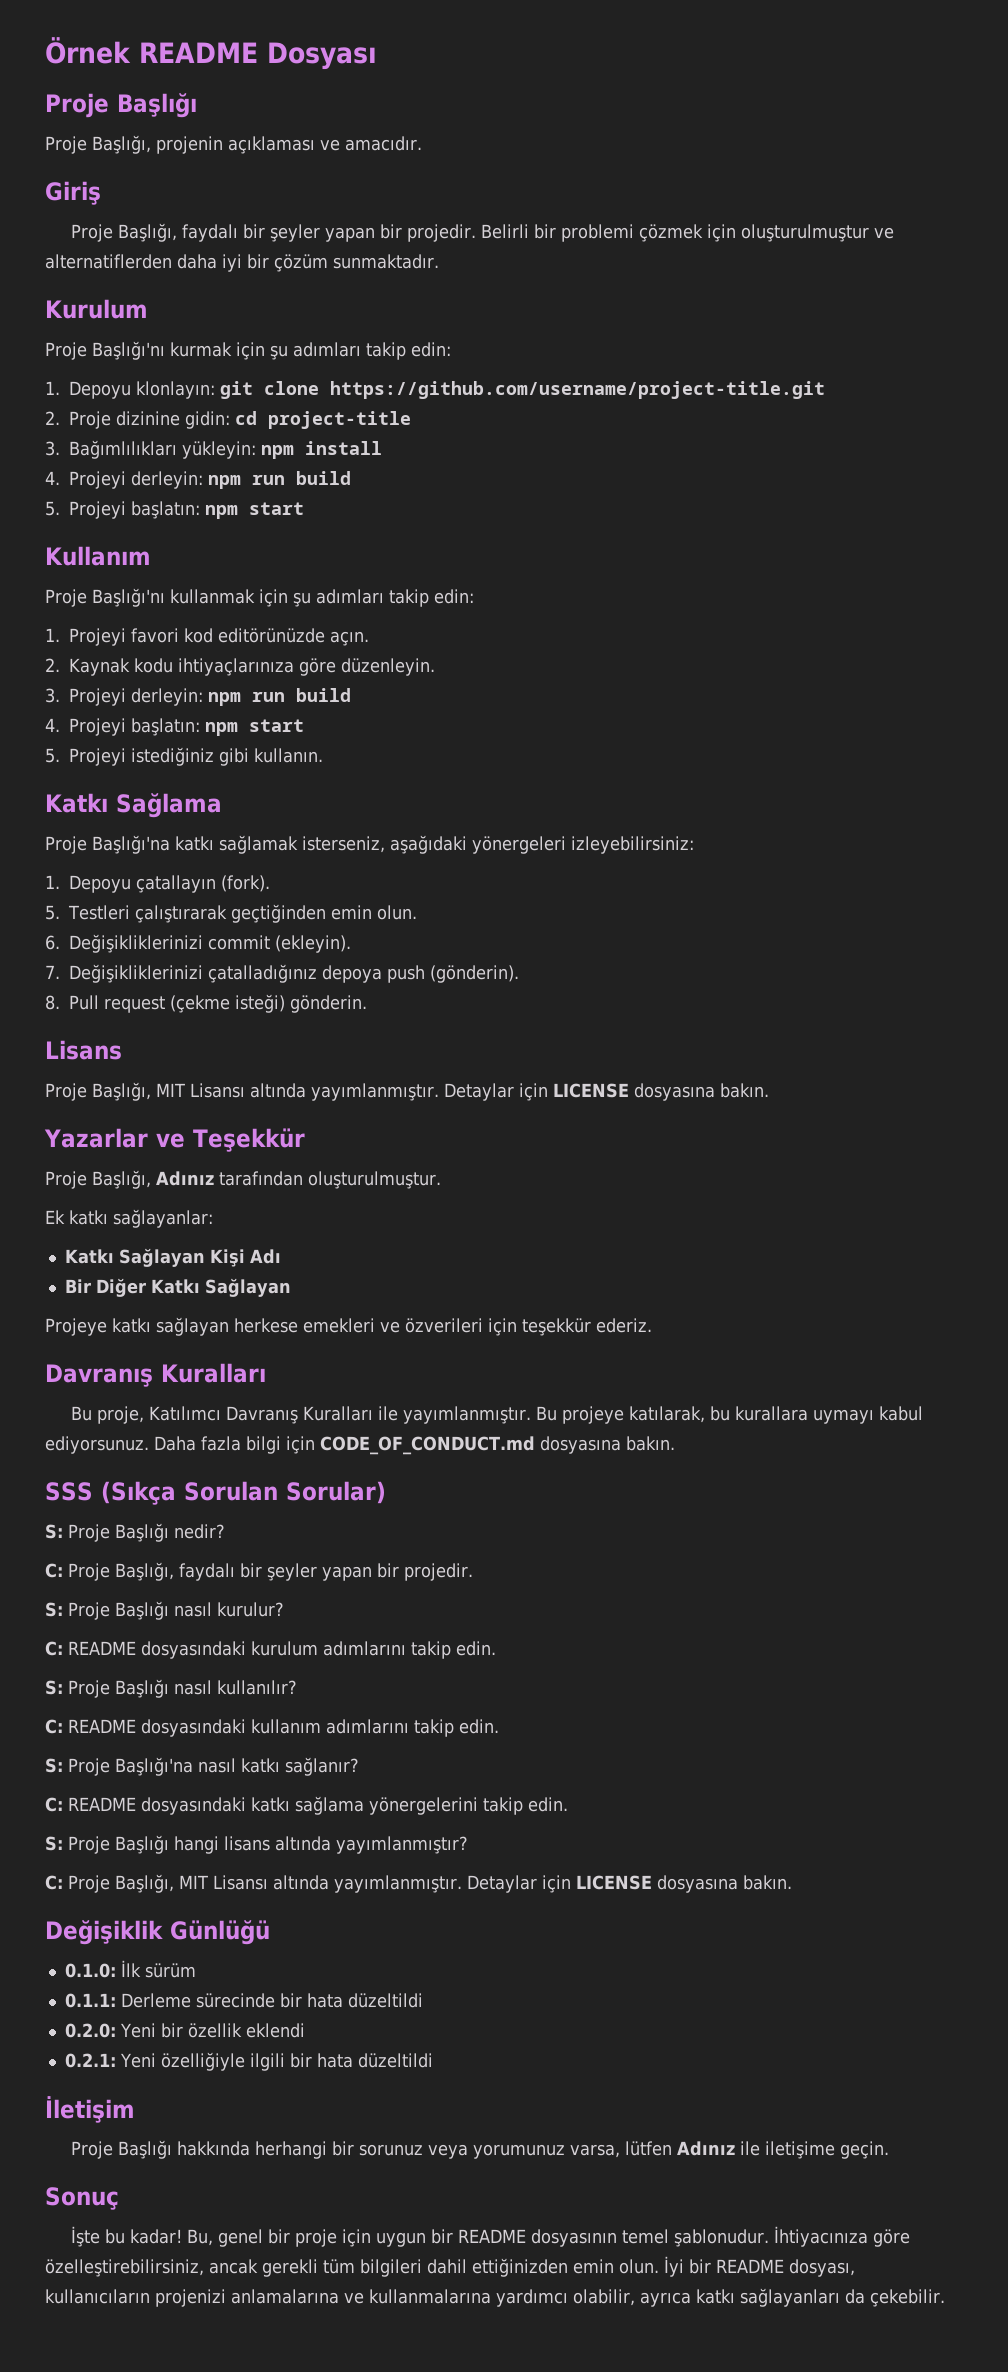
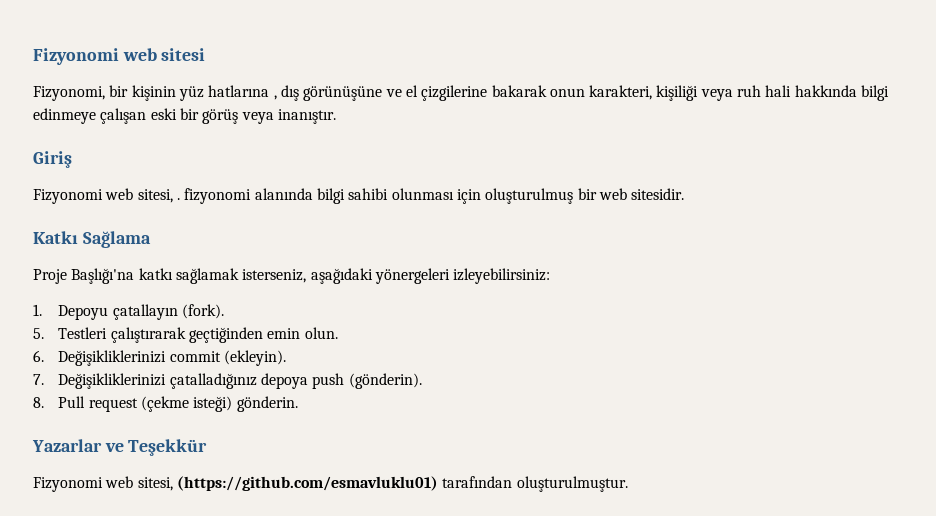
[45,37,377,70] [45,93,197,118] [45,135,422,154] [45,181,101,205] [71,223,895,242] [45,254,439,272] [45,299,148,319] [45,341,451,360] [45,381,825,399] [45,411,411,429] [45,440,382,459] [45,471,351,489] [45,501,304,519] [45,546,151,566] [45,588,474,607] [45,628,369,646] [45,658,435,676] [45,688,351,706] [45,718,304,736] [45,747,323,766] Örnek README Dosyası // Proje Başlığı // Proje Başlığı, projenin açıklaması ve amacıdır. // Giriş // Proje Başlığı, faydalı bir şeyler yapan bir projedir. Belirli bir problemi çözmek için oluşturulmuştur ve alternatiflerden daha iyi bir çözüm sunmaktadır. // Kurulum // Proje Başlığı'nı kurmak için şu adımları takip edin: // 1. Depoyu klonlayın: git clone https://github.com/username/project-title.git // 2. Proje dizinine gidin: cd project-title // 3. Bağımlılıkları yükleyin: npm install // 4. Projeyi derleyin: npm run build // 5. Projeyi başlatın: npm start // Kullanım // Proje Başlığı'nı kullanmak için şu adımları takip edin: // 1. Projeyi favori kod editörünüzde açın. // 2. Kaynak kodu ihtiyaçlarınıza göre düzenleyin. // 3. Projeyi derleyin: npm run build // 4. Projeyi başlatın: npm start // 5. Projeyi istediğiniz gibi kullanın. -> [33,48,206,65] [33,85,890,101] [33,108,336,124] [33,151,72,168] [33,188,685,204] Fizyonomi web sitesi // Fizyonomi, bir kişinin yüz hatlarına , dış görünüşüne ve el çizgilerine bakarak onun karakteri, kişiliği veya ruh hali hakkında bilgi edinmeye çalışan eski bir görüş veya inanıştır. // Giriş // Fizyonomi web sitesi, . fizyonomi alanında bilgi sahibi olunması için oluşturulmuş bir web sitesidir.
[45,1040,122,1060] [45,1082,769,1101] [44,1128,305,1152] [45,1170,441,1189] [45,1209,213,1228] [64,1248,281,1267] [64,1278,291,1297] [45,1317,652,1336] [45,1363,266,1387] [71,1406,924,1424] [45,1436,675,1455] [45,1481,386,1505] [45,1523,225,1542] [45,1562,473,1581] [45,1601,284,1620] [45,1641,496,1659] [45,1679,297,1698] [45,1719,499,1737] [45,1757,359,1776] [45,1796,568,1815] [45,1835,468,1854] [45,1874,792,1893] [45,1920,270,1945] [64,1960,196,1978] [64,1993,423,2008] [64,2023,305,2038] [64,2052,433,2071] [45,2096,135,2123] [71,2140,890,2159] [45,2187,119,2210] [71,2226,911,2247] [45,2256,855,2277] [45,2288,945,2307] Lisans // Proje Başlığı, MIT Lisansı altında yayımlanmıştır. Detaylar için LICENSE dosyasına bakın. // Yazarlar ve Teşekkür // Proje Başlığı, Adınız tarafından oluşturulmuştur. // Ek katkı sağlayanlar: // Katkı Sağlayan Kişi Adı // Bir Diğer Katkı Sağlayan // Projeye katkı sağlayan herkese emekleri ve özverileri için teşekkür ederiz. // Davranış Kuralları // Bu proje, Katılımcı Davranış Kuralları ile yayımlanmıştır. Bu projeye katılarak, bu kurallara uymayı kabul ediyorsunuz. Daha fazla bilgi için CODE_OF_CONDUCT.md dosyasına bakın. // SSS (Sıkça Sorulan Sorular) // S: Proje Başlığı nedir? // C: Proje Başlığı, faydalı bir şeyler yapan bir projedir. // S: Proje Başlığı nasıl kurulur? // C: README dosyasındaki kurulum adımlarını takip edin. // S: Proje Başlığı nasıl kullanılır? // C: README dosyasındaki kullanım adımlarını takip edin. // S: Proje Başlığı'na nasıl katkı sağlanır? // C: README dosyasındaki katkı sağlama yönergelerini takip edin. // S: Proje Başlığı hangi lisans altında yayımlanmıştır? // C: Proje Başlığı, MIT Lisansı altında yayımlanmıştır. Detaylar için LICENSE dosyasına bakın. // Değişiklik Günlüğü // 0.1.0: İlk sürüm // 0.1.1: Derleme sürecinde bir hata düzeltildi // 0.2.0: Yeni bir özellik eklendi // 0.2.1: Yeni özelliğiyle ilgili bir hata düzeltildi // İletişim // Proje Başlığı hakkında herhangi bir sorunuz veya yorumunuz varsa, lütfen Adınız ile iletişime geçin. // Sonuç // İşte bu kadar! Bu, genel bir proje için uygun bir README dosyasının temel şablonudur. İhtiyacınıza göre özelleştirebilirsiniz, ancak gerekli tüm bilgileri dahil ettiğinizden emin olun. İyi bir README dosyası, kullanıcıların projenizi anlamalarına ve kullanmalarına yardımcı olabilir, ayrıca katkı sağlayanları da çekebilir. -> [32,439,208,456] [33,476,628,492] Yazarlar ve Teşekkür // Fizyonomi web sitesi, (https://github.com/esmavluklu01) tarafından oluşturulmuştur.

